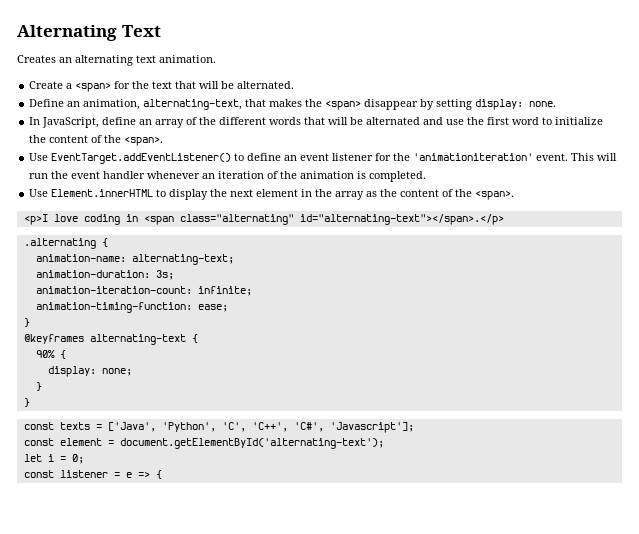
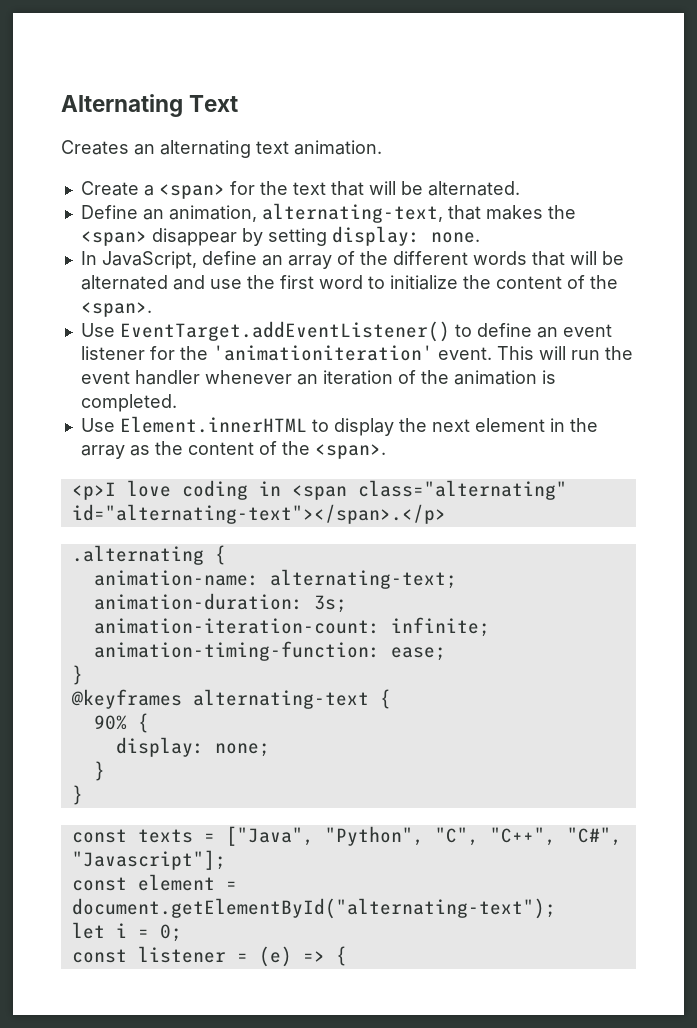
[107,422,414,433] ['Java', 'Python', 'C', 'C++', 'C#', 'Javascript']; -> [225,826,622,846] [71,850,226,870] ["Java", "Python", "C", "C++", "C#", "Javascript"];
[119,438,384,449] document.getElementById('alternating-text'); -> [71,898,556,919] document.getElementById("alternating-text");
[125,472,132,478] e -> [258,946,292,967] (e)

